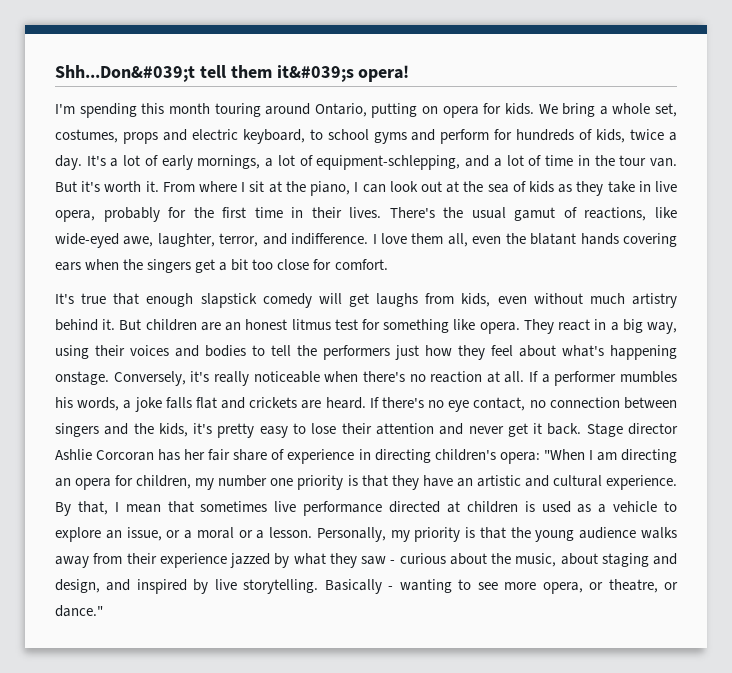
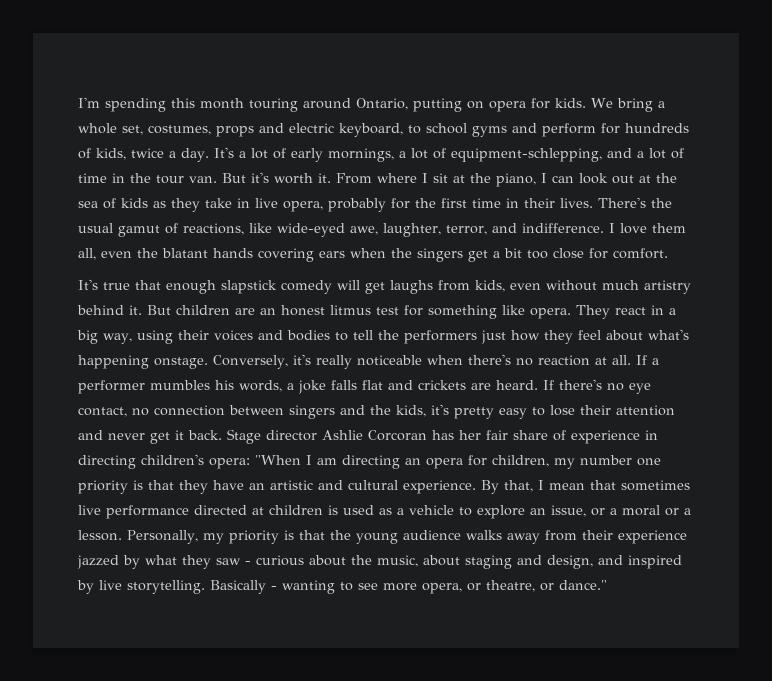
[55,65,410,82] Shh...Don&#039;t tell them it&#039;s opera! // -> (78, 102) none

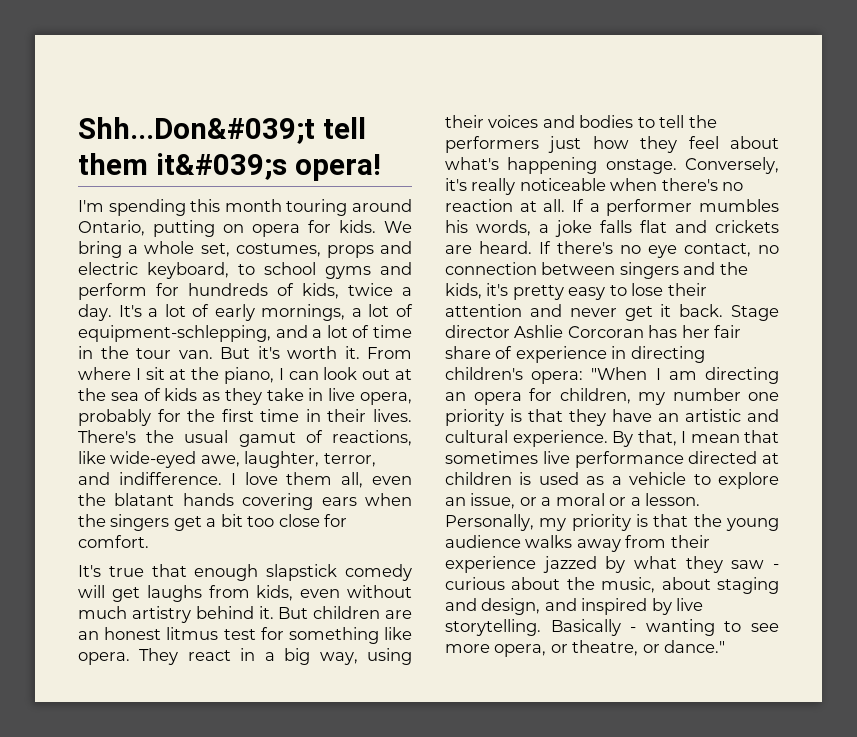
(78, 102) none -> [78,117,366,144] [78,153,381,181] Shh...Don&#039;t tell them it&#039;s opera! //

